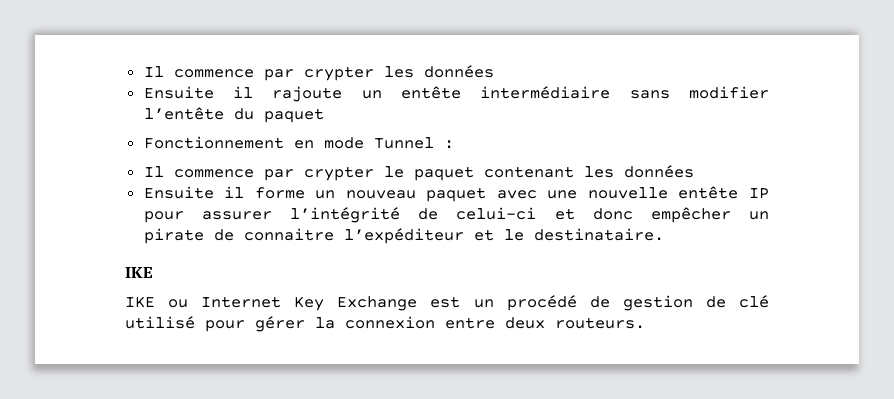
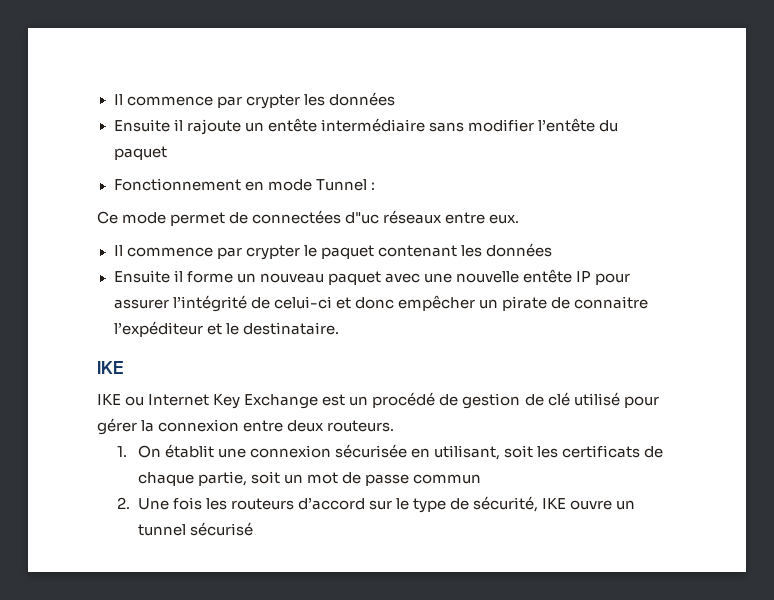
(454, 144) none -> [97,210,520,226] // Ce mode permet de connectées d"uc réseaux entre eux.
(645, 323) none -> [117,444,664,460] [137,471,481,486] [117,496,636,513] [137,522,253,536] // 1. On établit une connexion sécurisée en utilisant, soit les certificats de chaque partie, soit un mot de passe commun // 2. Une fois les routeurs d’accord sur le type de sécurité, IKE ouvre un tunnel sécurisé

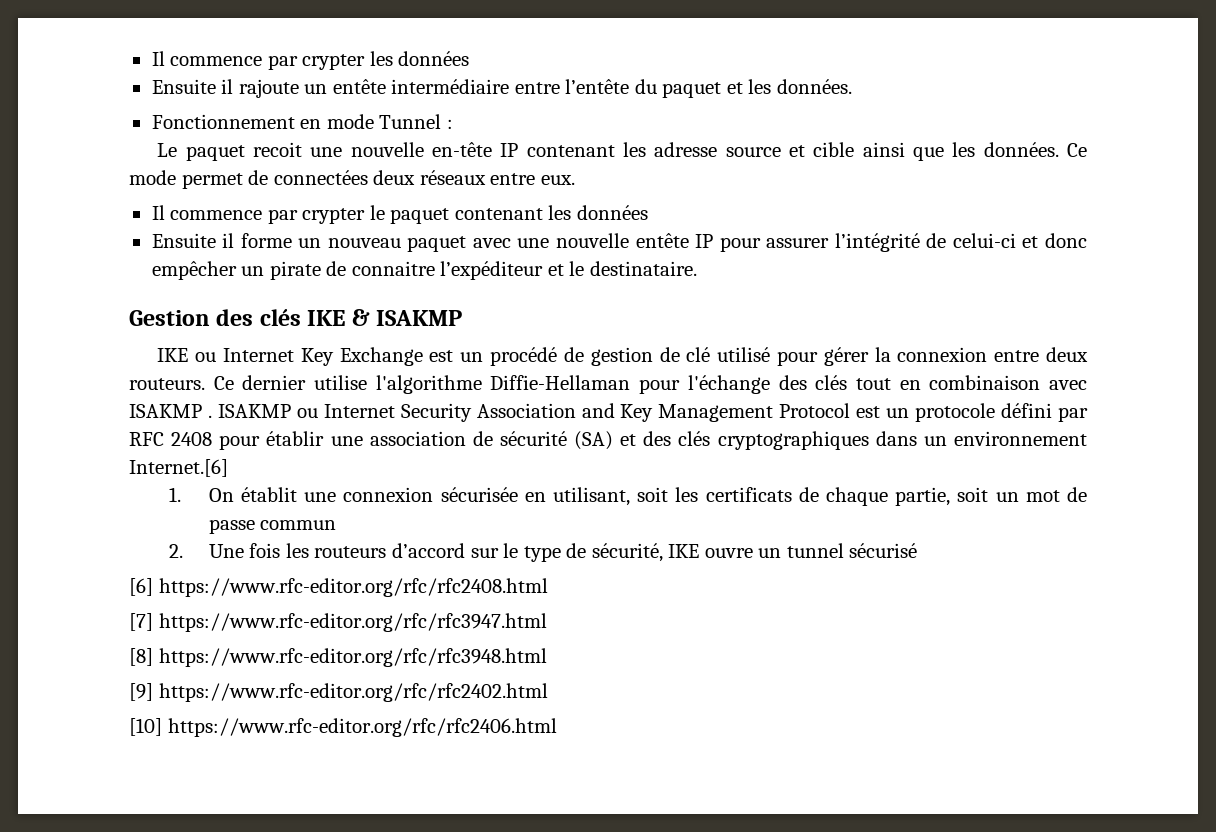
[428,119,534,132] sans modifier -> [514,82,560,94] entre
(167, 153) none -> [726,79,852,94] et les données.
(375, 186) none -> [157,142,1059,161] Le paquet recoit une nouvelle en-tête IP contenant les adresse source et cible ainsi que les données.
[345,212,380,224] d"uc -> [373,170,416,185] deux
[97,361,123,374] IKE -> [129,309,463,326] Gestion des clés IKE & ISAKMP
(395, 426) none -> [213,375,1088,394] [129,403,1088,422] [129,431,1087,450] [129,459,228,477] Ce dernier utilise l'algorithme Diffie-Hellaman pour l'échange des clés tout en combinaison avec ISAKMP . ISAKMP ou Internet Security Association and Key Management Protocol est un protocole défini par RFC 2408 pour établir une association de sécurité (SA) et des clés cryptographiques dans un environnement Internet.[6]
(253, 529) none -> [129,578,548,597] [129,613,547,632] [129,648,547,667] [129,683,548,702] [129,718,557,737] // [6] https://www.rfc-editor.org/rfc/rfc2408.html // [7] https://www.rfc-editor.org/rfc/rfc3947.html // [8] https://www.rfc-editor.org/rfc/rfc3948.html // [9] https://www.rfc-editor.org/rfc/rfc2402.html // [10] https://www.rfc-editor.org/rfc/rfc2406.html

